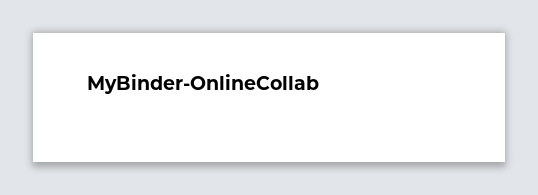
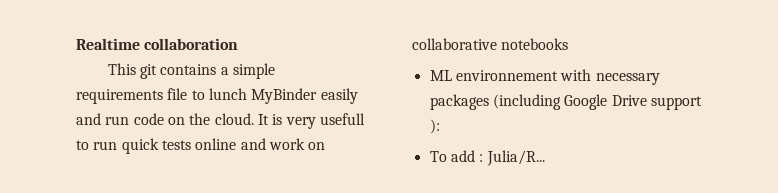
[87,74,319,94] MyBinder-OnlineCollab -> [76,38,239,50] [107,63,275,79] [76,88,358,104] [76,113,365,129] [76,138,326,154] [412,38,569,50] [429,69,660,85] [429,94,702,110] [429,119,440,134] [429,150,545,166] Realtime collaboration // This git contains a simple requirements file to lunch MyBinder easily and run code on the cloud. It is very usefull to run quick tests online and work on collaborative notebooks // ML environnement with necessary packages (including Google Drive support ): // To add : Julia/R...

